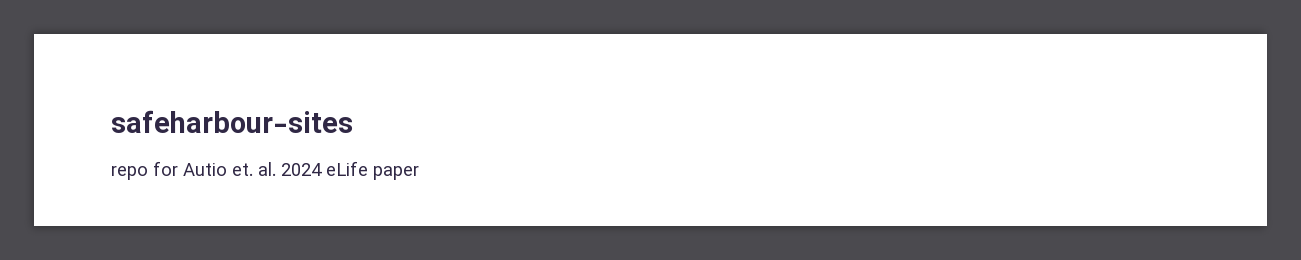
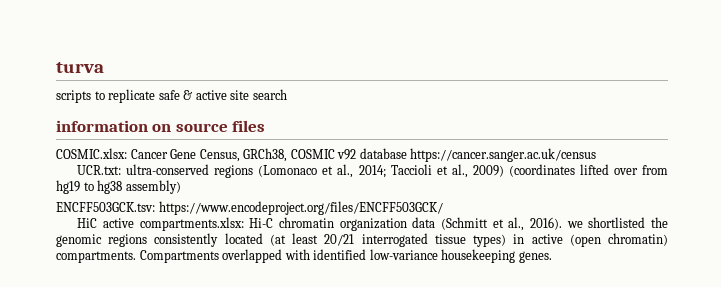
[111,110,353,133] [111,161,419,180] safeharbour-sites // repo for Autio et. al. 2024 eLife paper -> [56,62,104,73] [56,89,287,103] [56,120,266,132] [56,148,597,162] [77,164,668,178] [56,180,181,194] [56,201,443,215] [77,217,668,231] [56,233,668,247] [56,249,552,263] turva // scripts to replicate safe & active site search // information on source files // COSMIC.xlsx: Cancer Gene Census, GRCh38, COSMIC v92 database https://cancer.sanger.ac.uk/census // UCR.txt: ultra-conserved regions (Lomonaco et al., 2014; Taccioli et al., 2009) (coordinates lifted over from hg19 to hg38 assembly) // ENCFF503GCK.tsv: https://www.encodeproject.org/files/ENCFF503GCK/ // HiC active compartments.xlsx: Hi-C chromatin organization data (Schmitt et al., 2016). we shortlisted the genomic regions consistently located (at least 20/21 interrogated tissue types) in active (open chromatin) compartments. Compartments overlapped with identified low-variance housekeeping genes.

